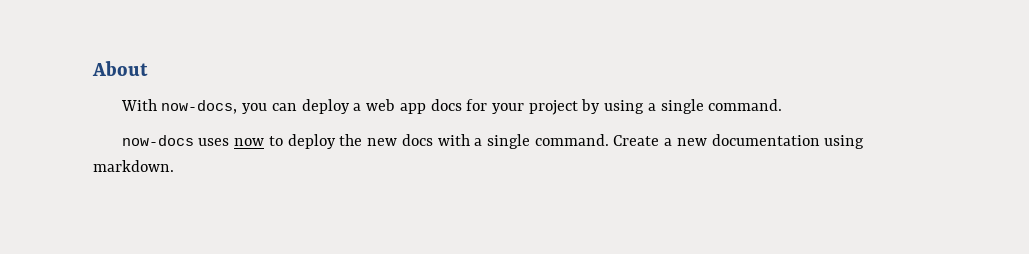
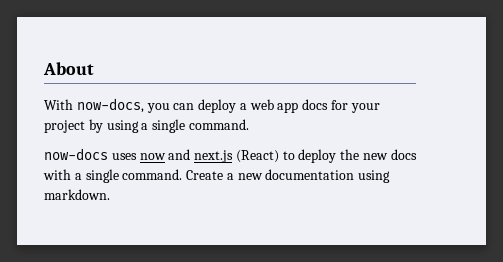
(265, 142) none -> [168,149,279,163] and next.js (React)

